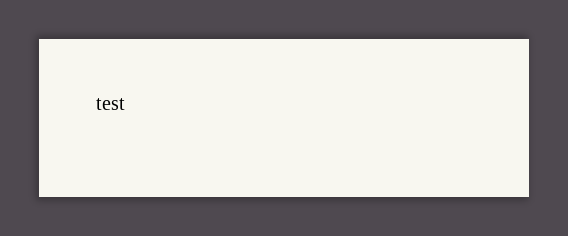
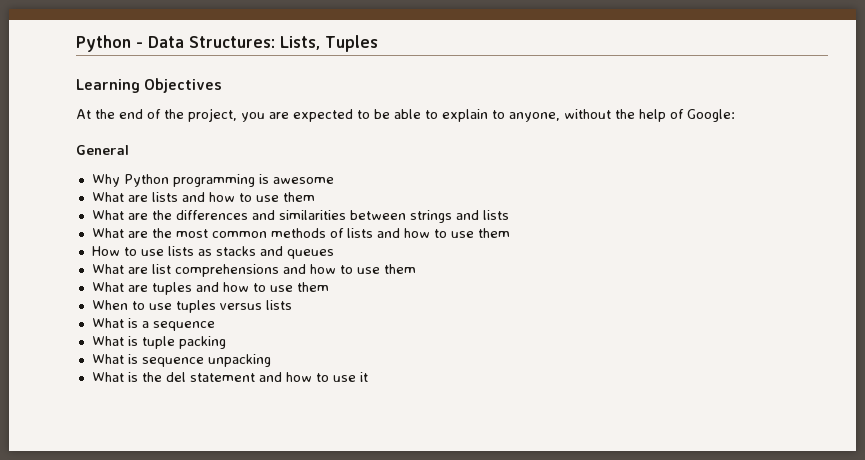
[96,98,125,110] test -> [76,35,378,52] [76,78,223,93] [76,108,735,122] [76,145,129,155] [91,174,334,187] [91,192,315,202] [91,210,509,223] [91,228,510,238] [91,246,334,259] [91,264,416,277] [91,282,329,295] [91,300,292,313] [91,318,215,331] [91,336,226,349] [91,354,271,367] [91,372,368,382] Python - Data Structures: Lists, Tuples // Learning Objectives // At the end of the project, you are expected to be able to explain to anyone, without the help of Google: // General // Why Python programming is awesome // What are lists and how to use them // What are the differences and similarities between strings and lists // What are the most common methods of lists and how to use them // How to use lists as stacks and queues // What are list comprehensions and how to use them // What are tuples and how to use them // When to use tuples versus lists // What is a sequence // What is tuple packing // What is sequence unpacking // What is the del statement and how to use it

